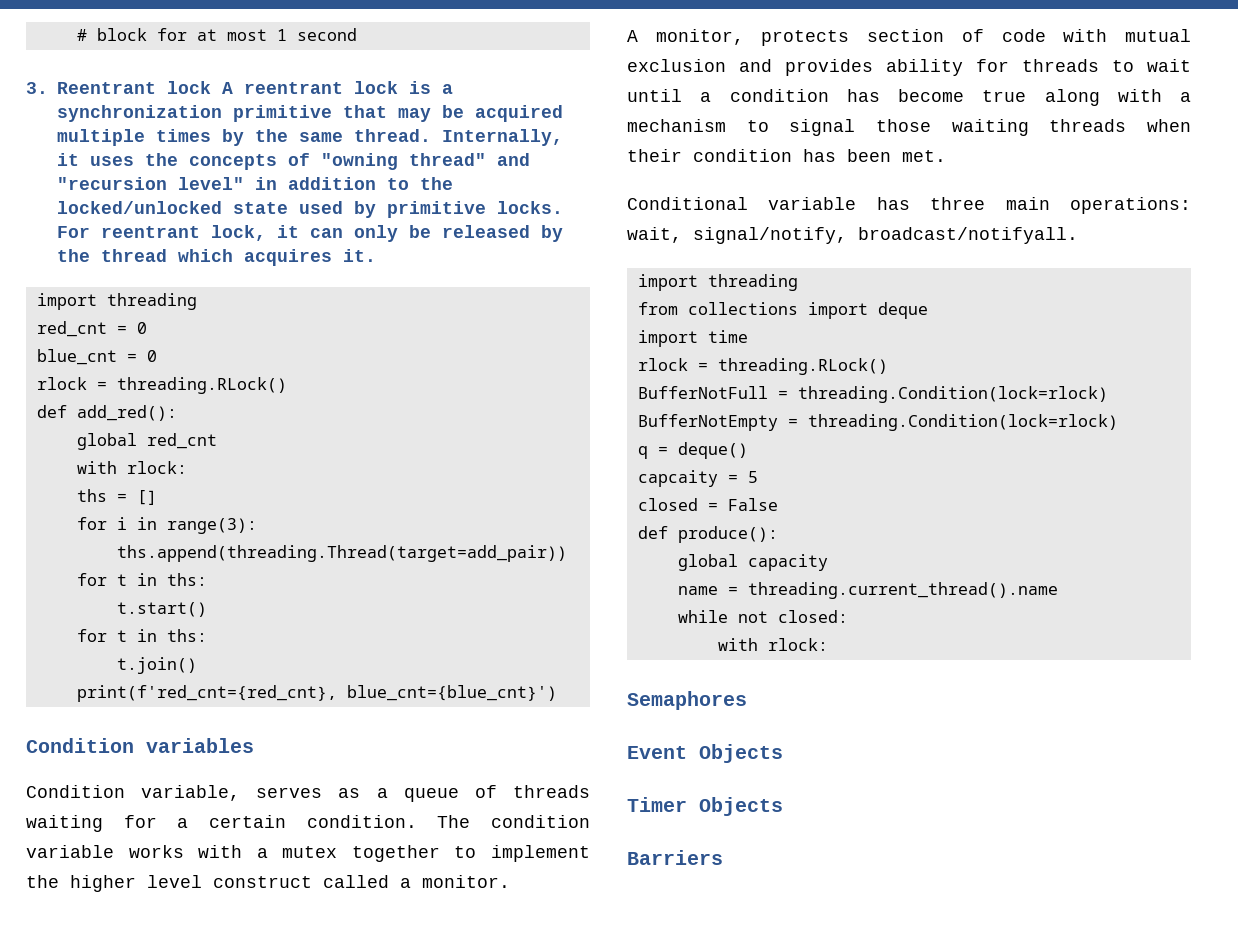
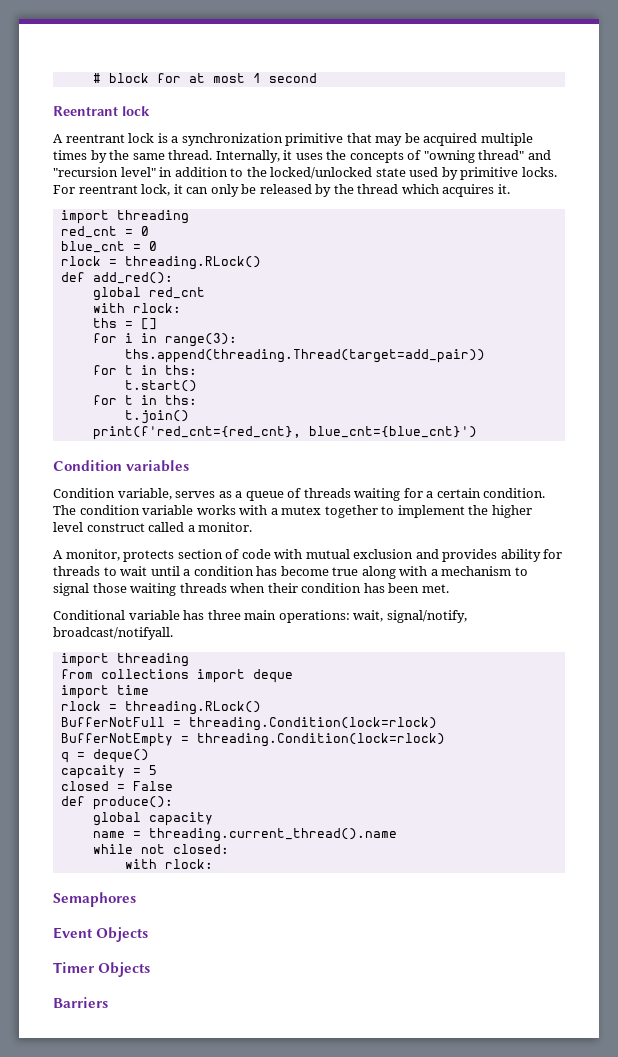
[26,82,48,94] 3. -> (317, 78) none
(211, 87) none -> (150, 111) //

